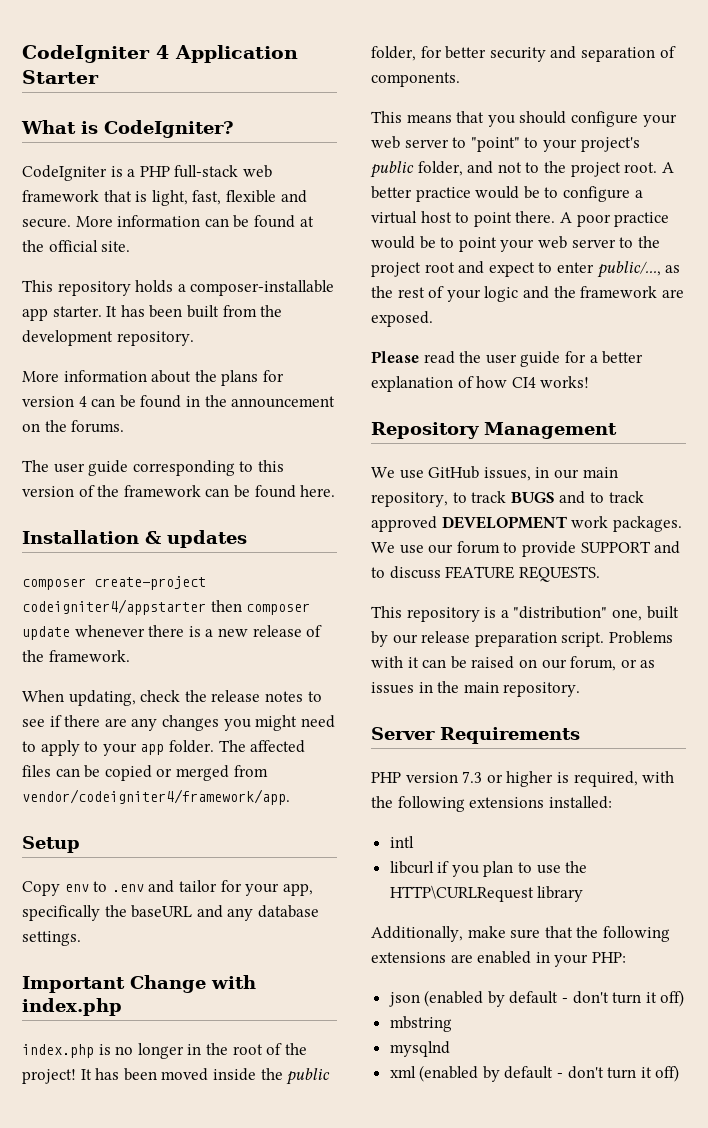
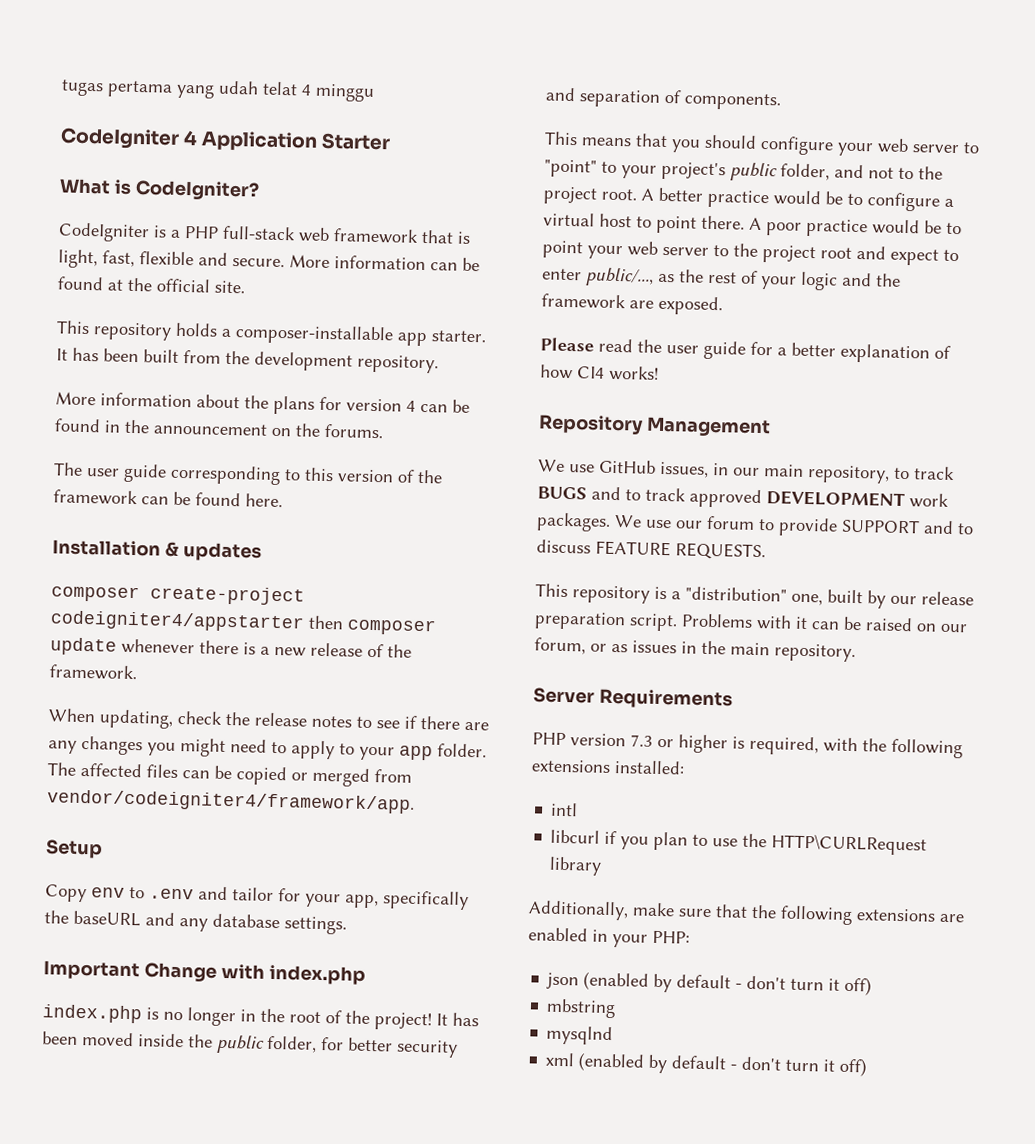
(22, 54) none -> [61,79,375,102] tugas pertama yang udah telat 4 minggu //

